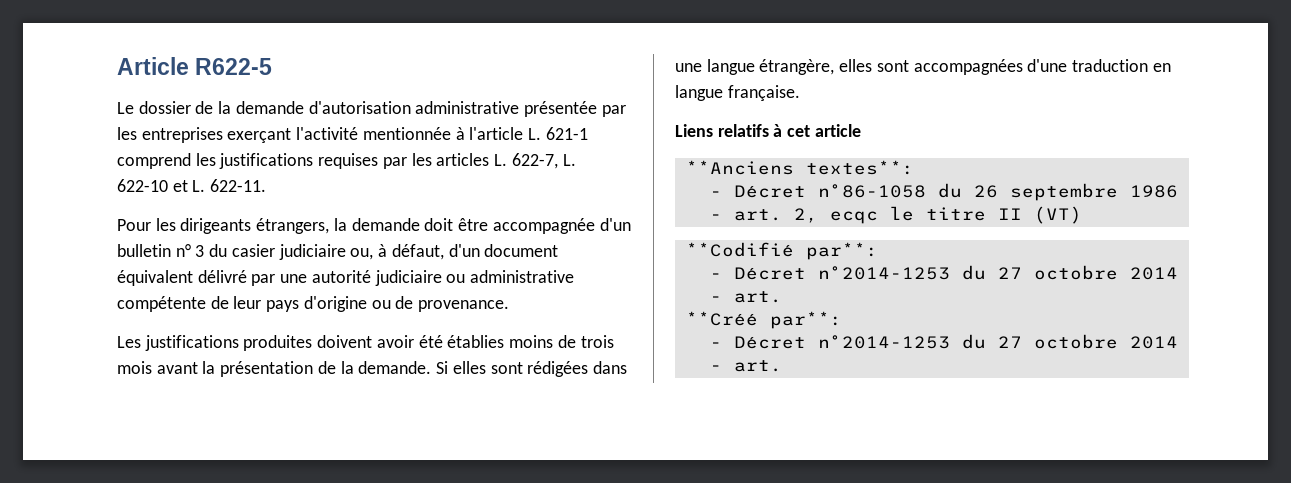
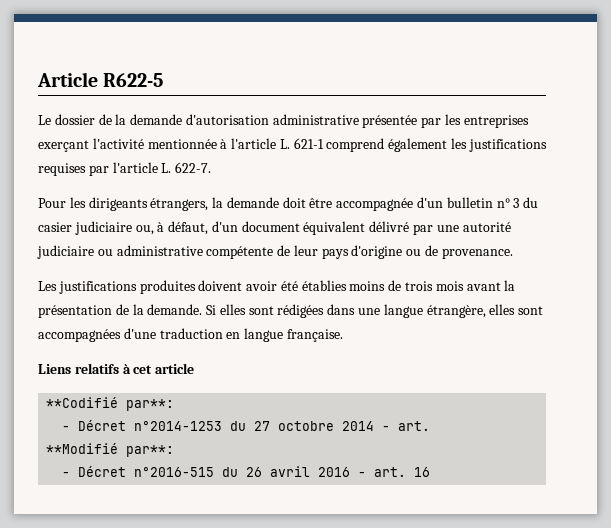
(191, 161) none -> [388,138,448,152] également
[411,153,576,169] [117,179,267,192] les articles L. 622-7, L. 622-10 et L. 622-11. -> [112,162,212,173] l'article L. 622-7.
[685,160,914,175] [709,183,1178,201] [709,206,1082,224] // **Anciens textes**: // - Décret n°86-1058 du 26 septembre 1986 - art. 2, ecqc le titre II (VT) -> (195, 368) none
[685,311,842,329] [709,334,1178,349] [709,360,782,372] **Créé par**: // - Décret n°2014-1253 du 27 octobre 2014 - art. -> [46,443,175,457] [62,466,431,477] **Modifié par**: // - Décret n°2016-515 du 26 avril 2016 - art. 16

